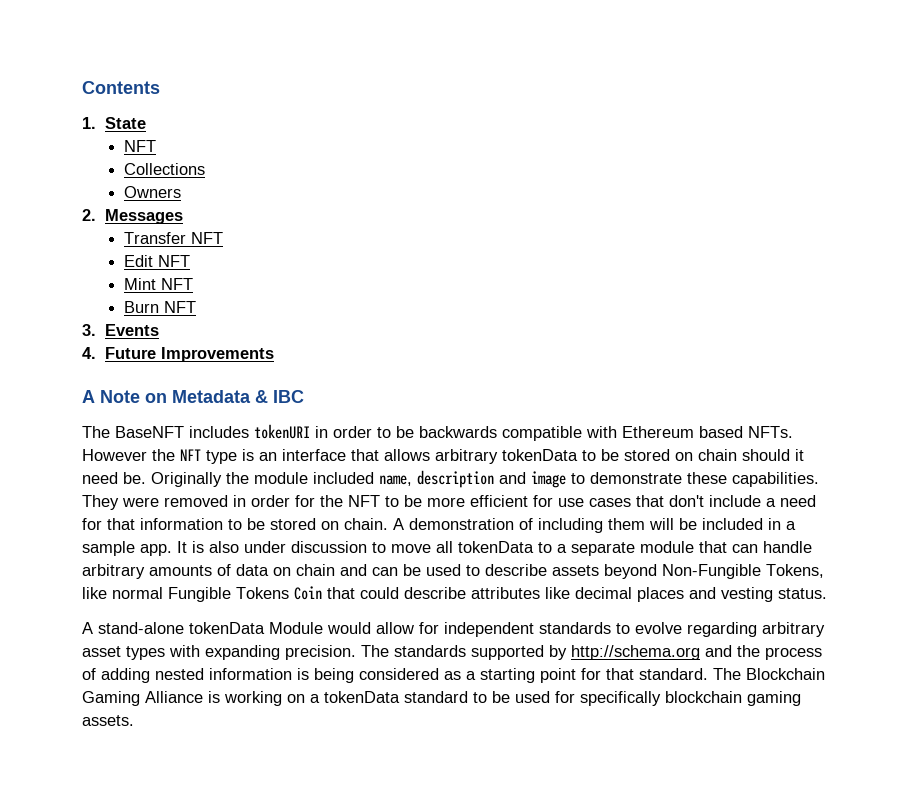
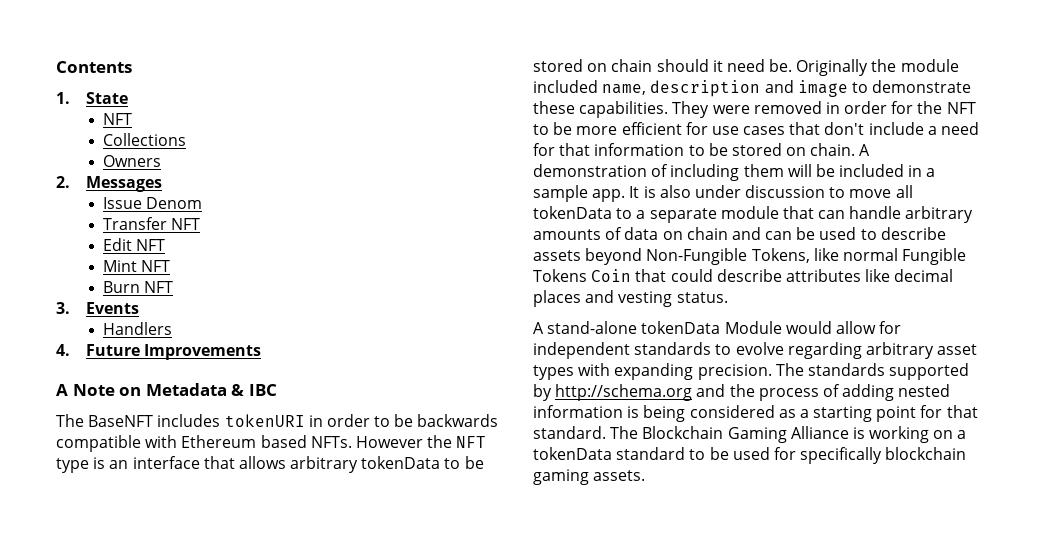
(184, 216) none -> [103,197,203,209] // Issue Denom
(160, 330) none -> [103,322,173,335] // Handlers

